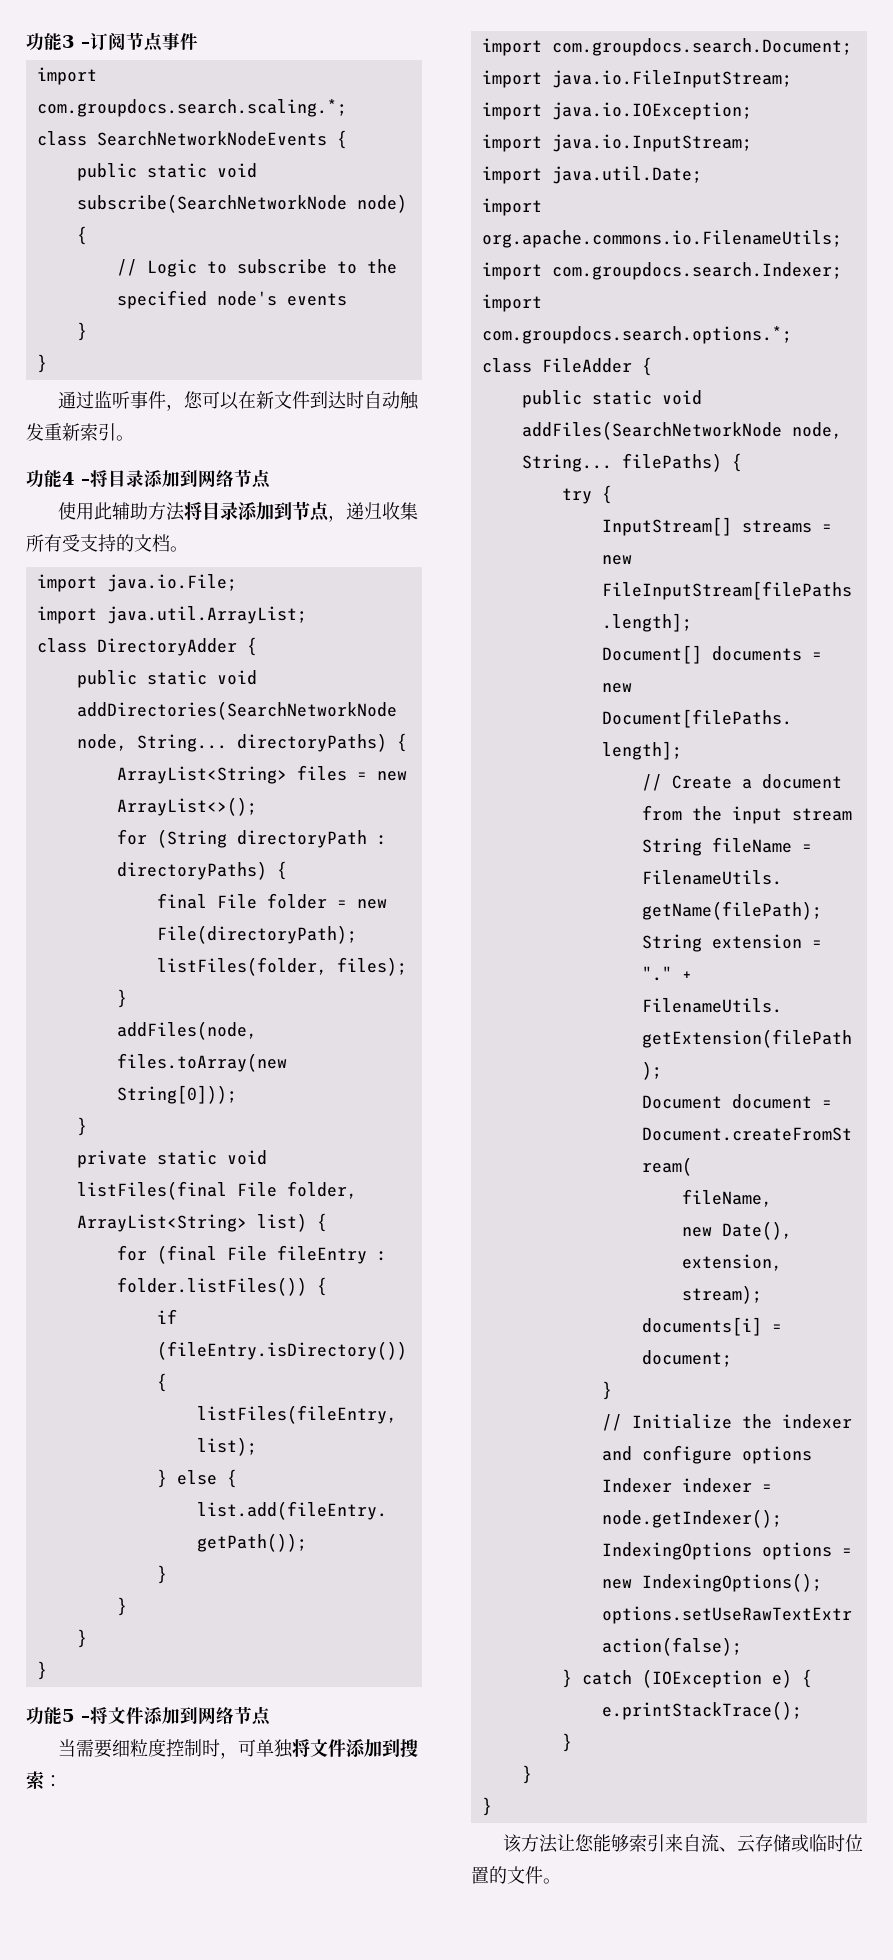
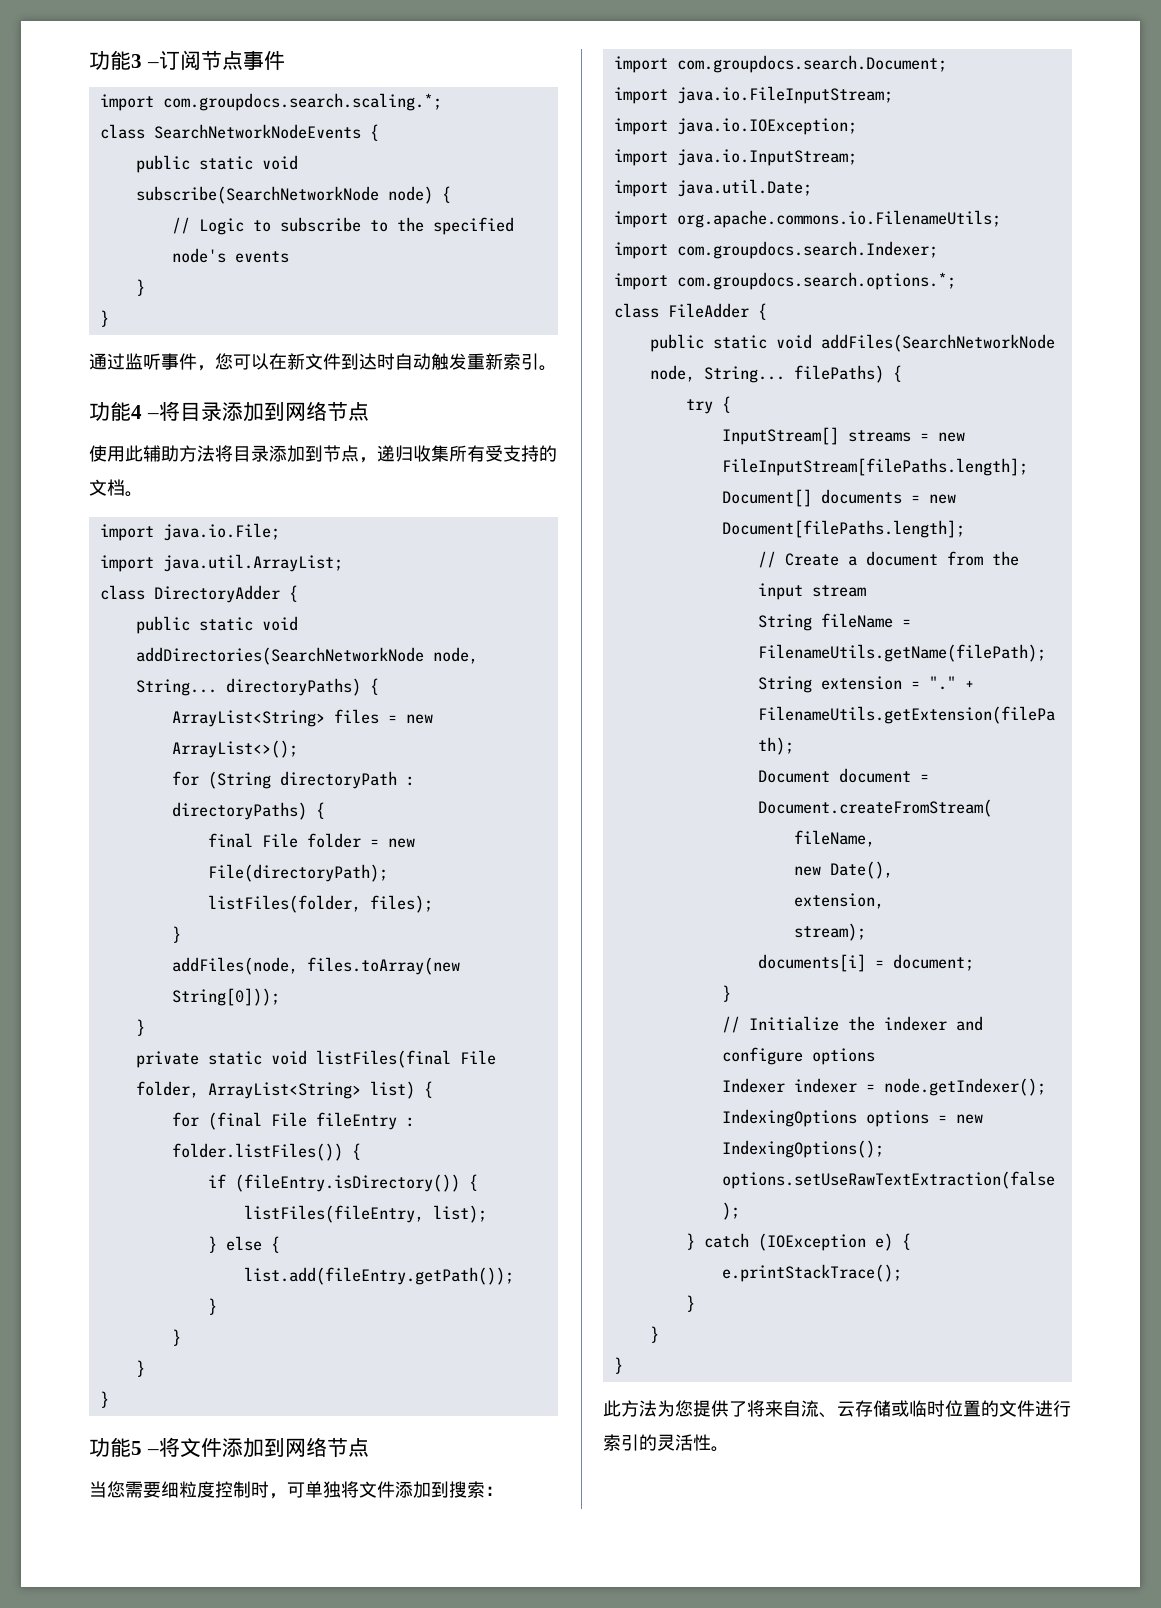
(77, 1748) none -> [107,1481,125,1498] 您
[503,1834,666,1853] 该方法让您能够索引 -> [603,1400,765,1417] 此方法为您提供了将
(543, 1875) none -> [1035,1400,1071,1417] [603,1434,711,1451] 进行索引的灵活性

